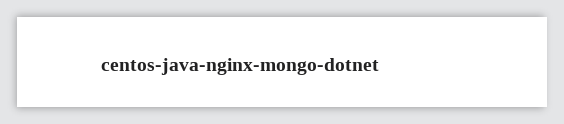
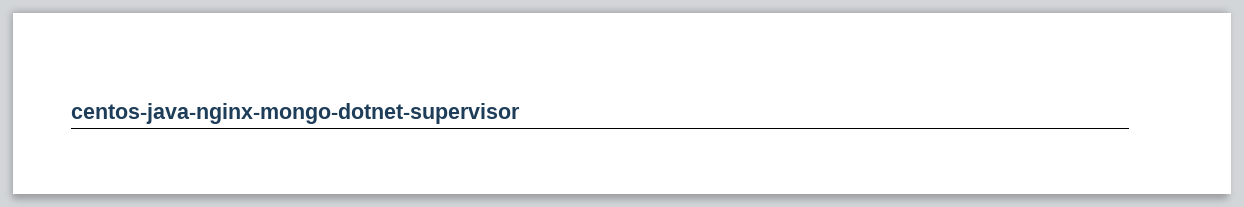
[101,58,379,75] centos-java-nginx-mongo-dotnet -> [71,103,520,124] centos-java-nginx-mongo-dotnet-supervisor

